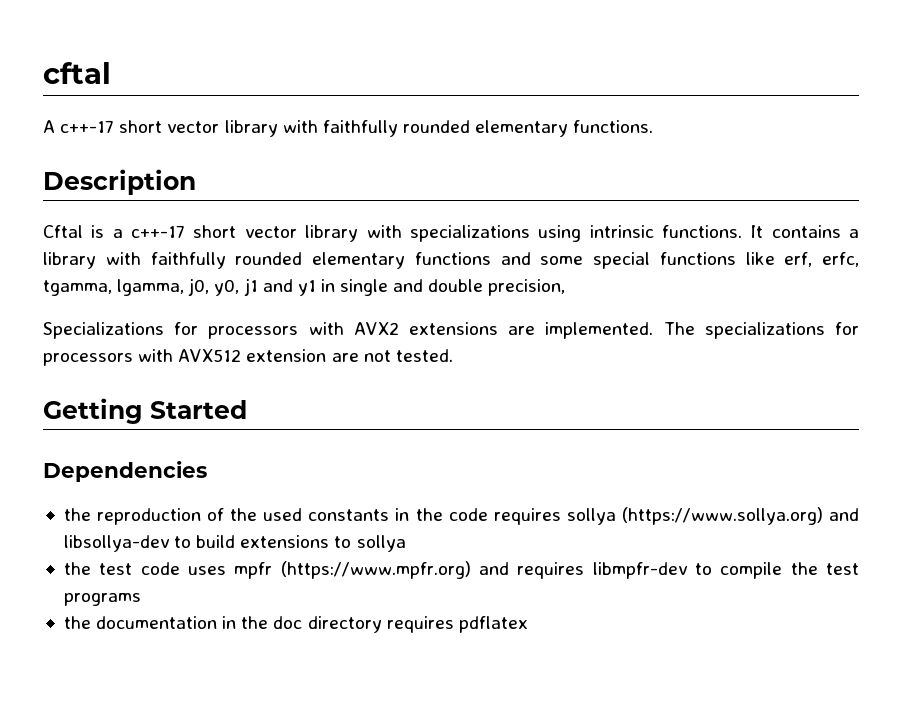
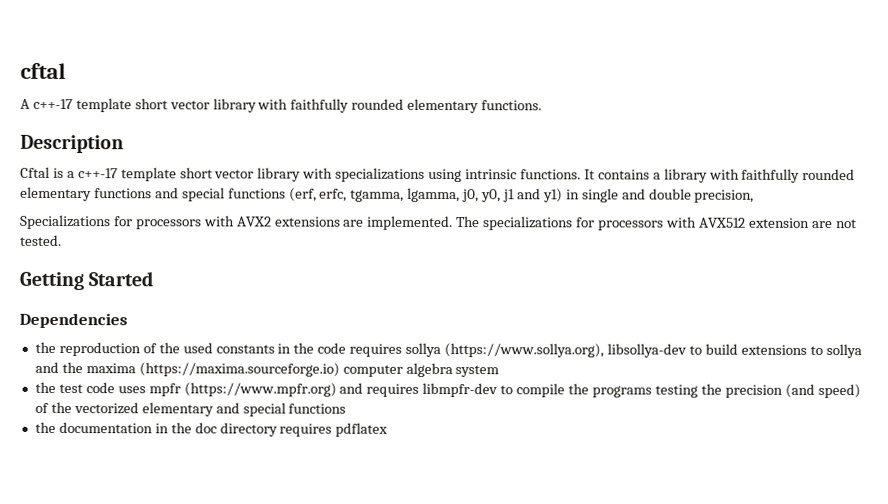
(115, 126) none -> [75,98,132,113] template
(186, 231) none -> [120,167,177,182] template
[540,252,813,269] some special functions like erf, -> [181,187,317,202] special functions (erf,
[297,280,316,296] y1 -> [542,188,563,203] y1)
[621,507,859,525] (https://www.sollya.org) and -> [444,343,605,358] (https://www.sollya.org),
(406, 543) none -> [34,361,500,378] and the maxima (https://maxima.sourceforge.io) computer algebra system
[825,563,859,575] test -> (590, 389) none
(141, 599) none -> [654,383,861,399] [34,401,347,417] testing the precision (and speed) of the vectorized elementary and special functions

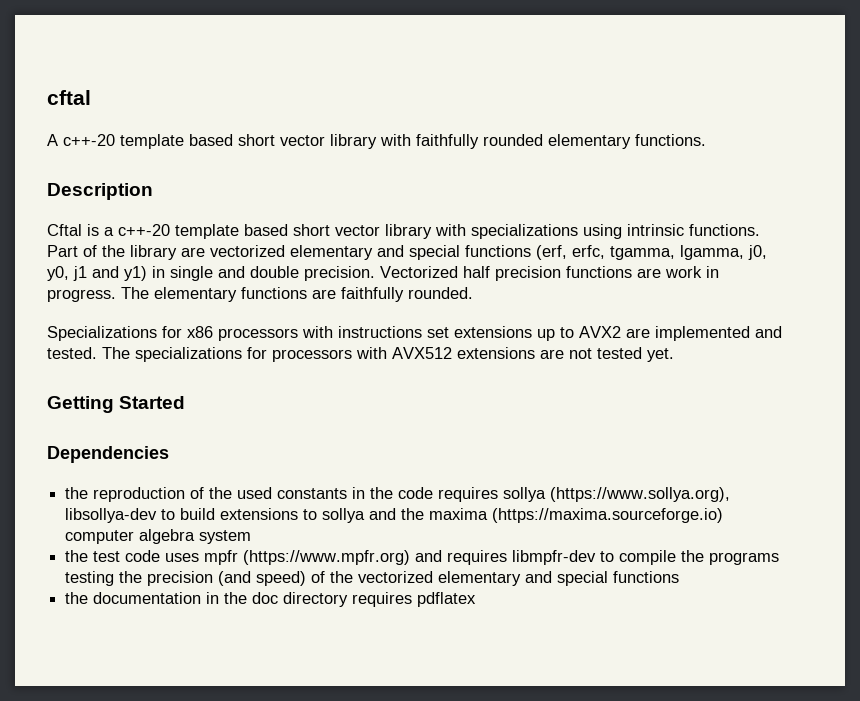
[32,98,132,113] c++-17 template -> [63,134,233,149] c++-20 template based
[77,167,177,182] c++-17 template -> [118,224,288,239] c++-20 template based
[583,168,856,183] [20,186,152,202] It contains a library with faithfully rounded elementary functions -> [47,245,373,260] Part of the library are vectorized elementary
[694,189,755,203] precision, -> [304,266,719,281] [47,287,473,302] precision. Vectorized half precision functions are work in progress. The elementary functions are faithfully rounded.
[135,215,454,231] processors with AVX2 extensions are implemented. -> [187,326,782,341] [47,347,97,359] x86 processors with instructions set extensions up to AVX2 are implemented and tested.
[748,217,810,228] extension -> [457,347,535,359] extensions
[20,234,62,246] tested. -> [597,347,674,362] tested yet.

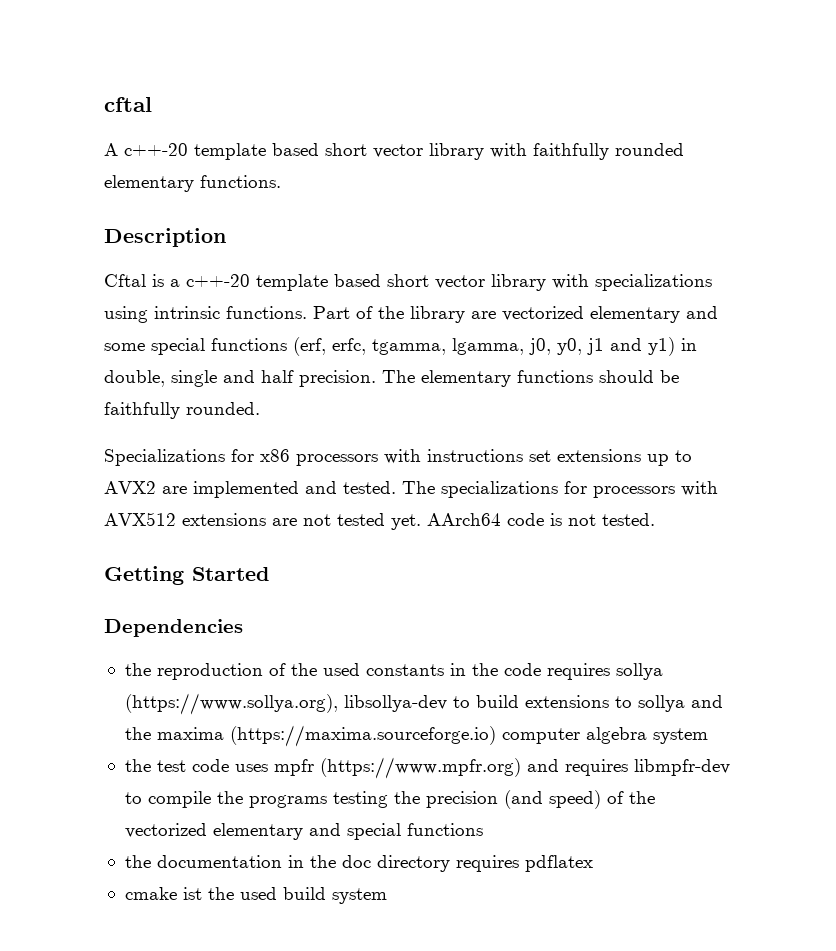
(404, 251) none -> [104,343,145,351] some
(165, 272) none -> [104,370,165,387] double,
[250,266,719,281] [47,289,116,302] double precision. Vectorized half precision functions are work in progress. -> [261,370,376,387] half precision.
[312,289,336,299] are -> [599,370,679,383] should be
(674, 355) none -> [427,513,655,526] AArch64 code is not tested.
(477, 599) none -> [124,887,387,904] // cmake ist the used build system

